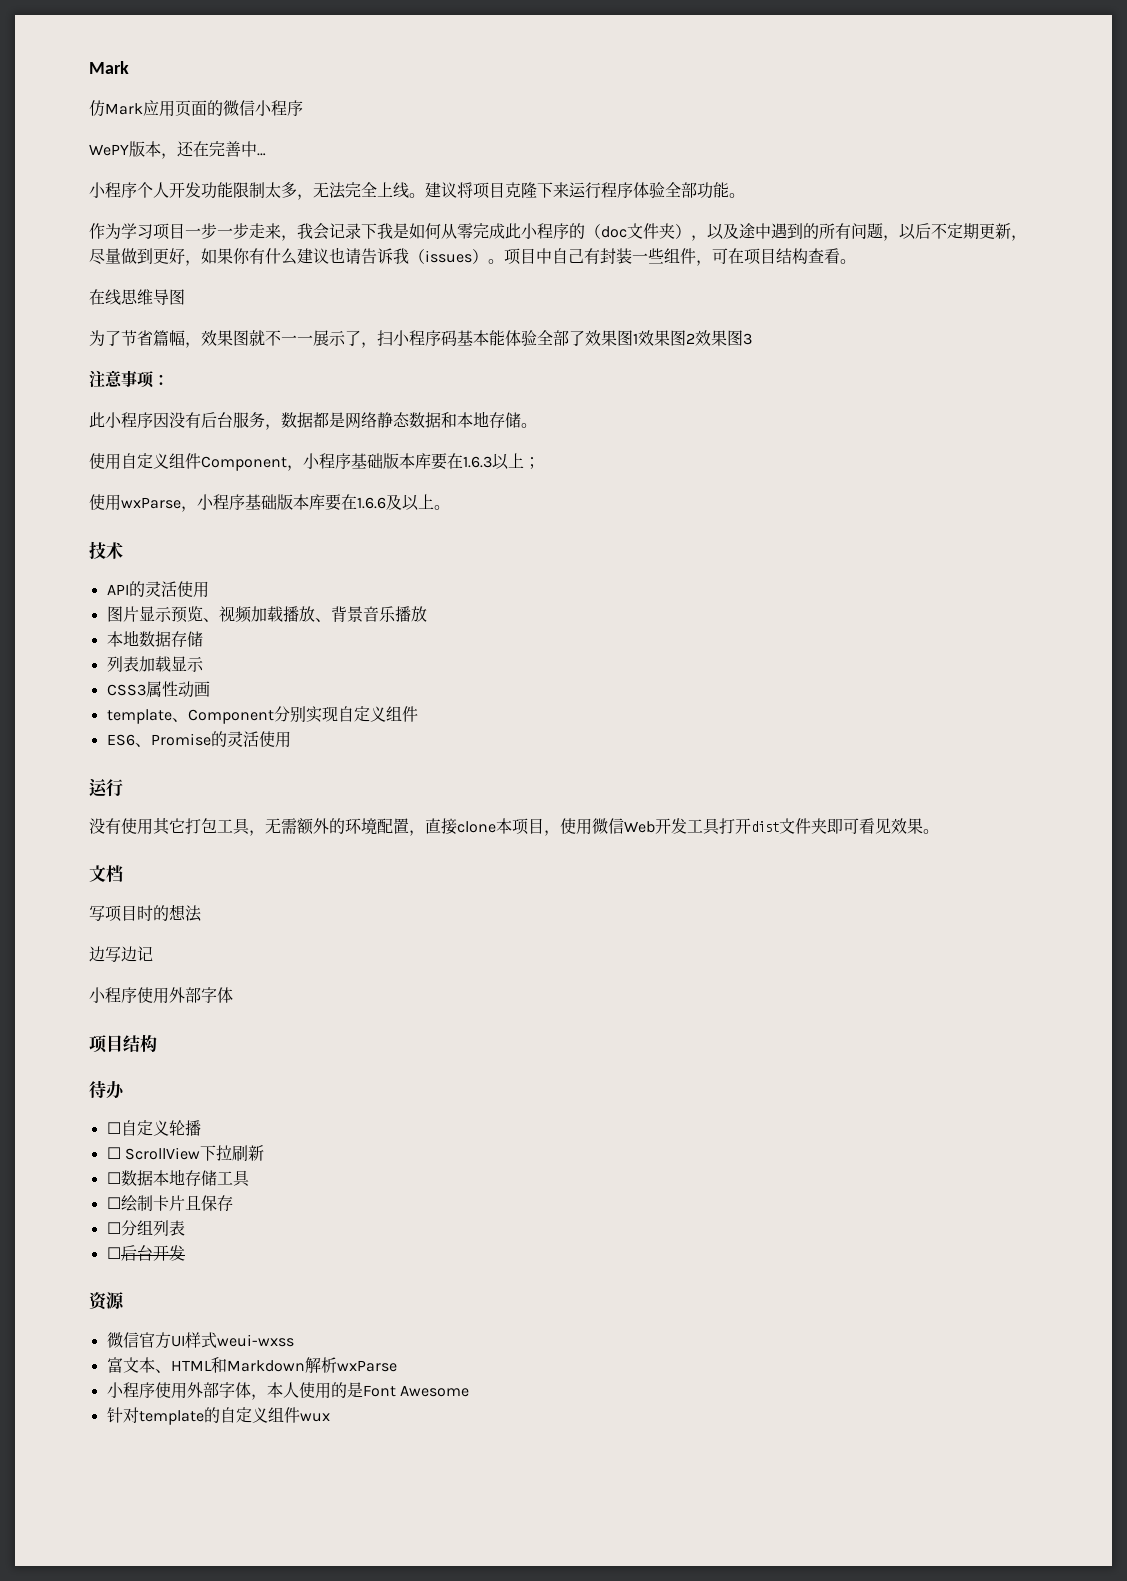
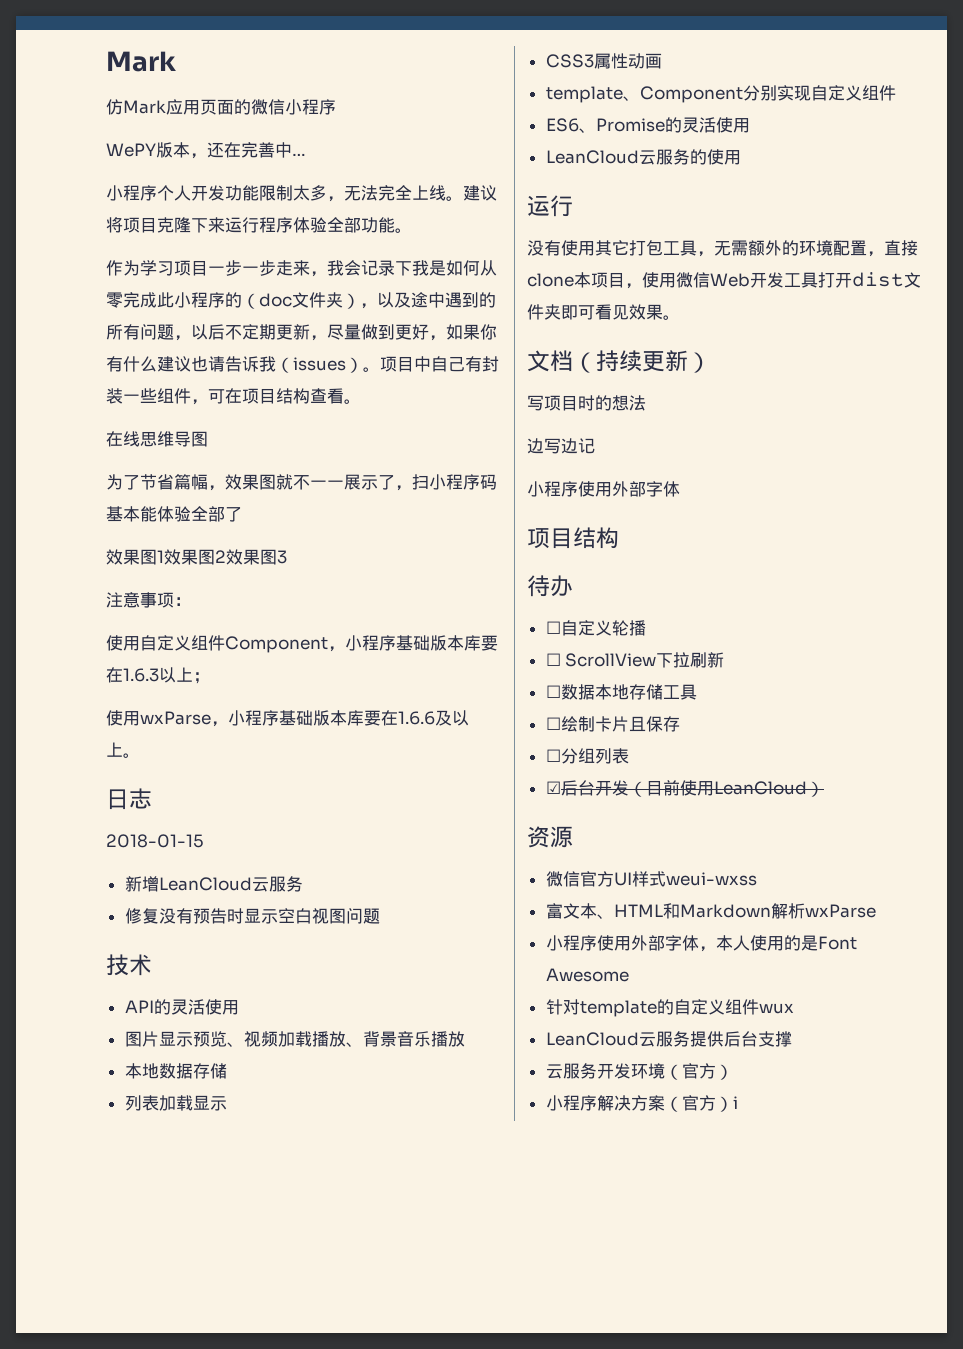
(585, 338) none -> (242, 514) //
[89,411,537,430] // 此小程序因没有后台服务，数据都是网络静态数据和本地存储。 -> (191, 601) none
(450, 507) none -> [106,788,152,810] [106,834,204,848] [124,876,303,892] [124,908,380,924] // 日志 // 2018-01-15 // 新增LeanCloud云服务 // 修复没有预告时显示空白视图问题
(291, 739) none -> [545,149,741,165] // LeanCloud云服务的使用
(123, 873) none -> [573,350,711,373] （持续更新）
[106,1247,121,1259] ☐ -> [545,781,561,794] ☑
(185, 1253) none -> [628,780,824,797] （目前使用LeanCloud）
(330, 1417) none -> [545,1031,792,1047] [545,1063,733,1080] [545,1095,738,1112] // LeanCloud云服务提供后台支撑 // 云服务开发环境（官方） // 小程序解决方案（官方）i

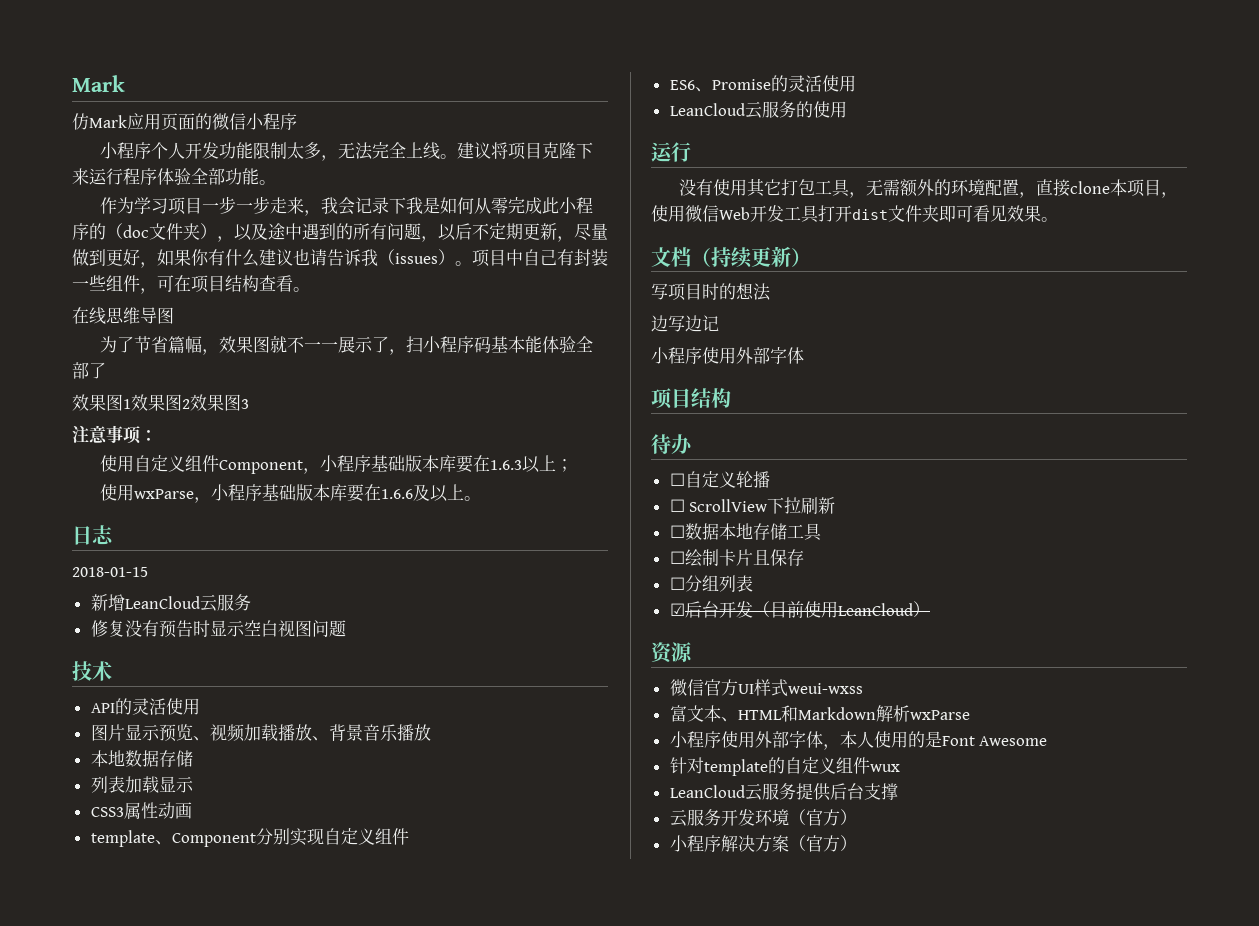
[106,142,306,159] // WePY版本，还在完善中… -> (297, 121) none
[732,1096,738,1109] i -> (857, 843) none

